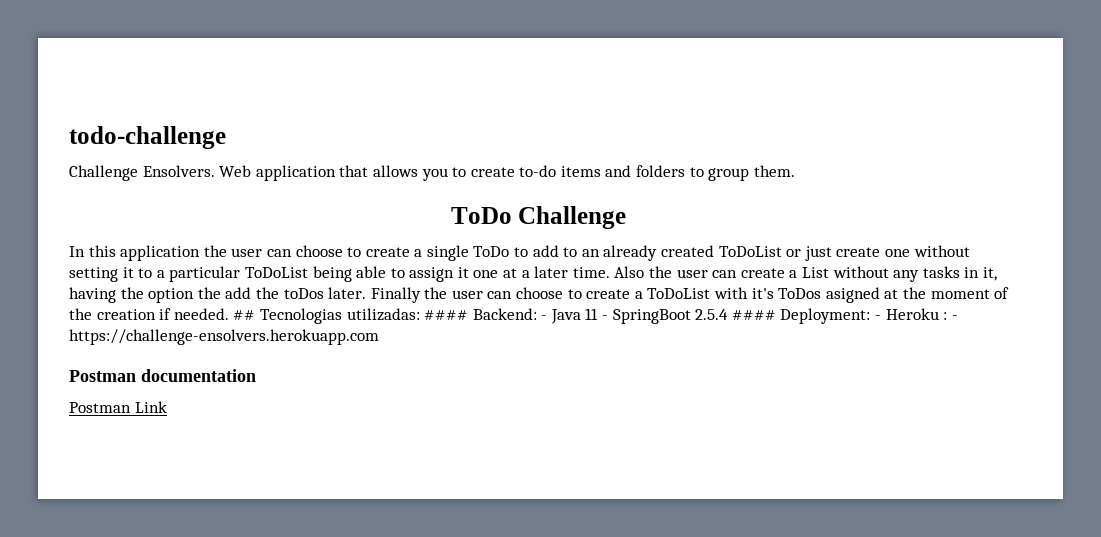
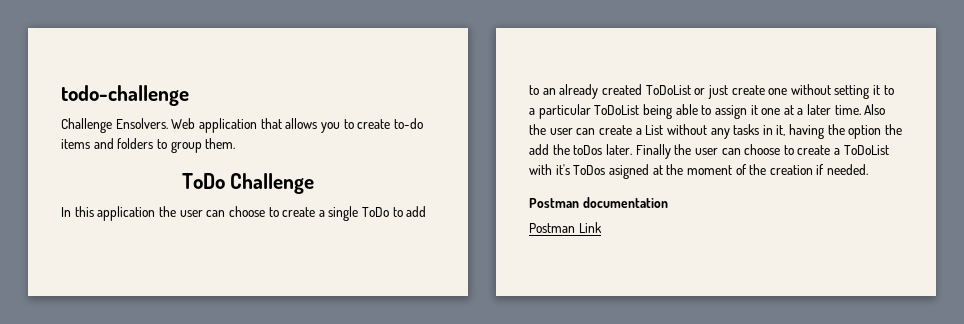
[233,308,958,324] [69,329,379,345] ## Tecnologias utilizadas: #### Backend: - Java 11 - SpringBoot 2.5.4 #### Deployment: - Heroku : - https://challenge-ensolvers.herokuapp.com -> (869, 169) none

